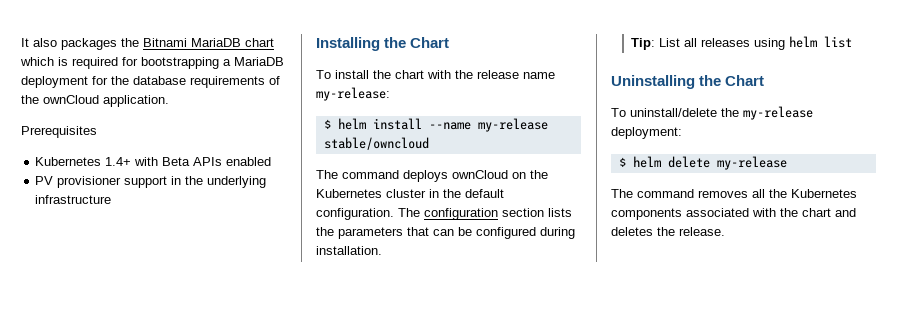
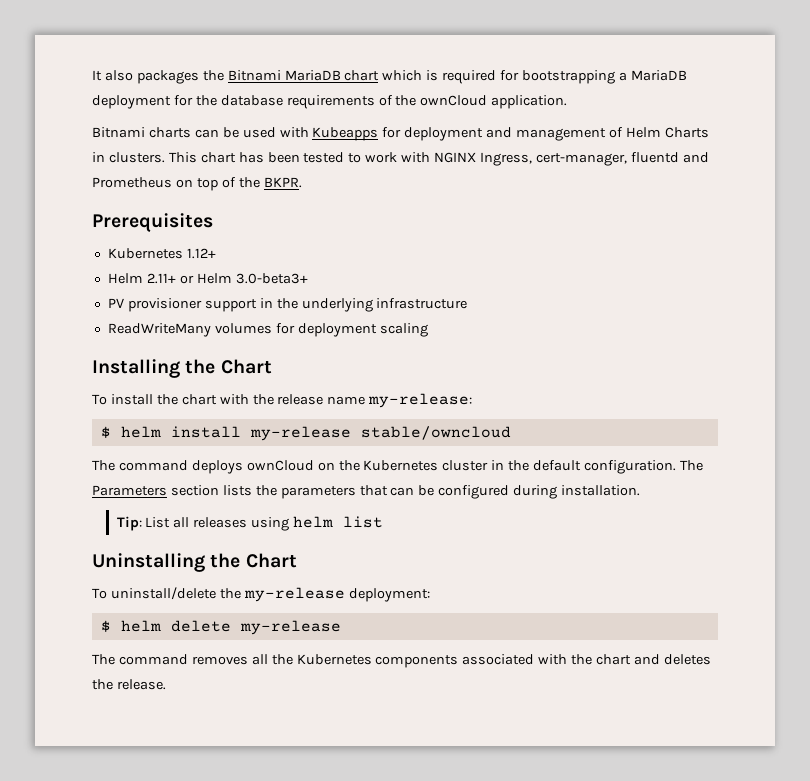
[21,126,97,138] [35,157,272,166] Prerequisites // Kubernetes 1.4+ with Beta APIs enabled -> [92,127,709,141] [92,152,709,166] [92,177,302,191] [92,213,213,232] [107,248,216,259] [107,273,308,284] Bitnami charts can be used with Kubeapps for deployment and management of Helm Charts in clusters. This chart has been tested to work with NGINX Ingress, cert-manager, fluentd and Prometheus on top of the BKPR. // Prerequisites // Kubernetes 1.12+ // Helm 2.11+ or Helm 3.0-beta3+
(112, 199) none -> [107,323,428,337] // ReadWriteMany volumes for deployment scaling
[428,122,471,130] --name -> (241, 432) none
[424,208,498,220] configuration -> [92,485,167,496] Parameters

